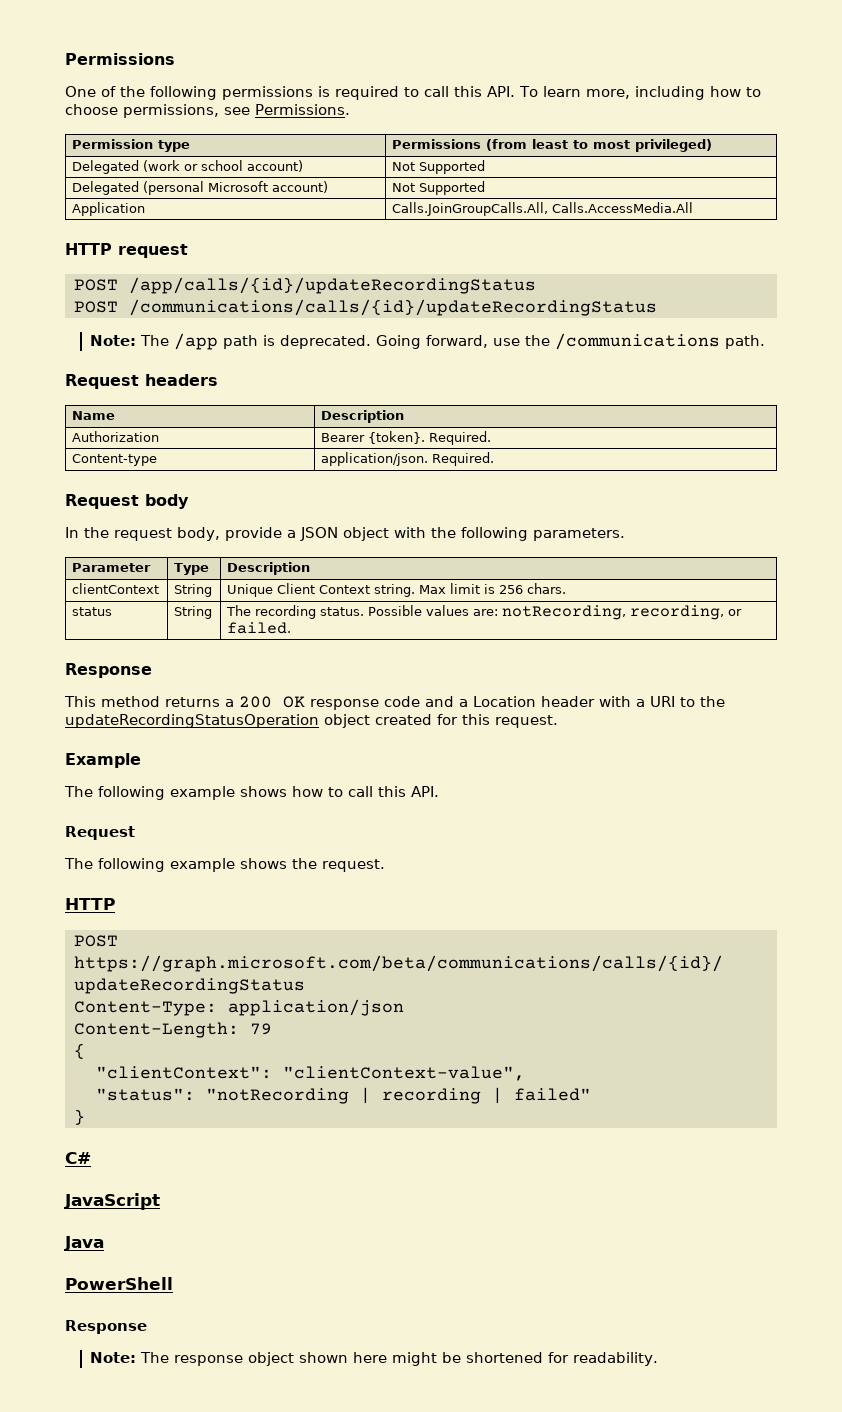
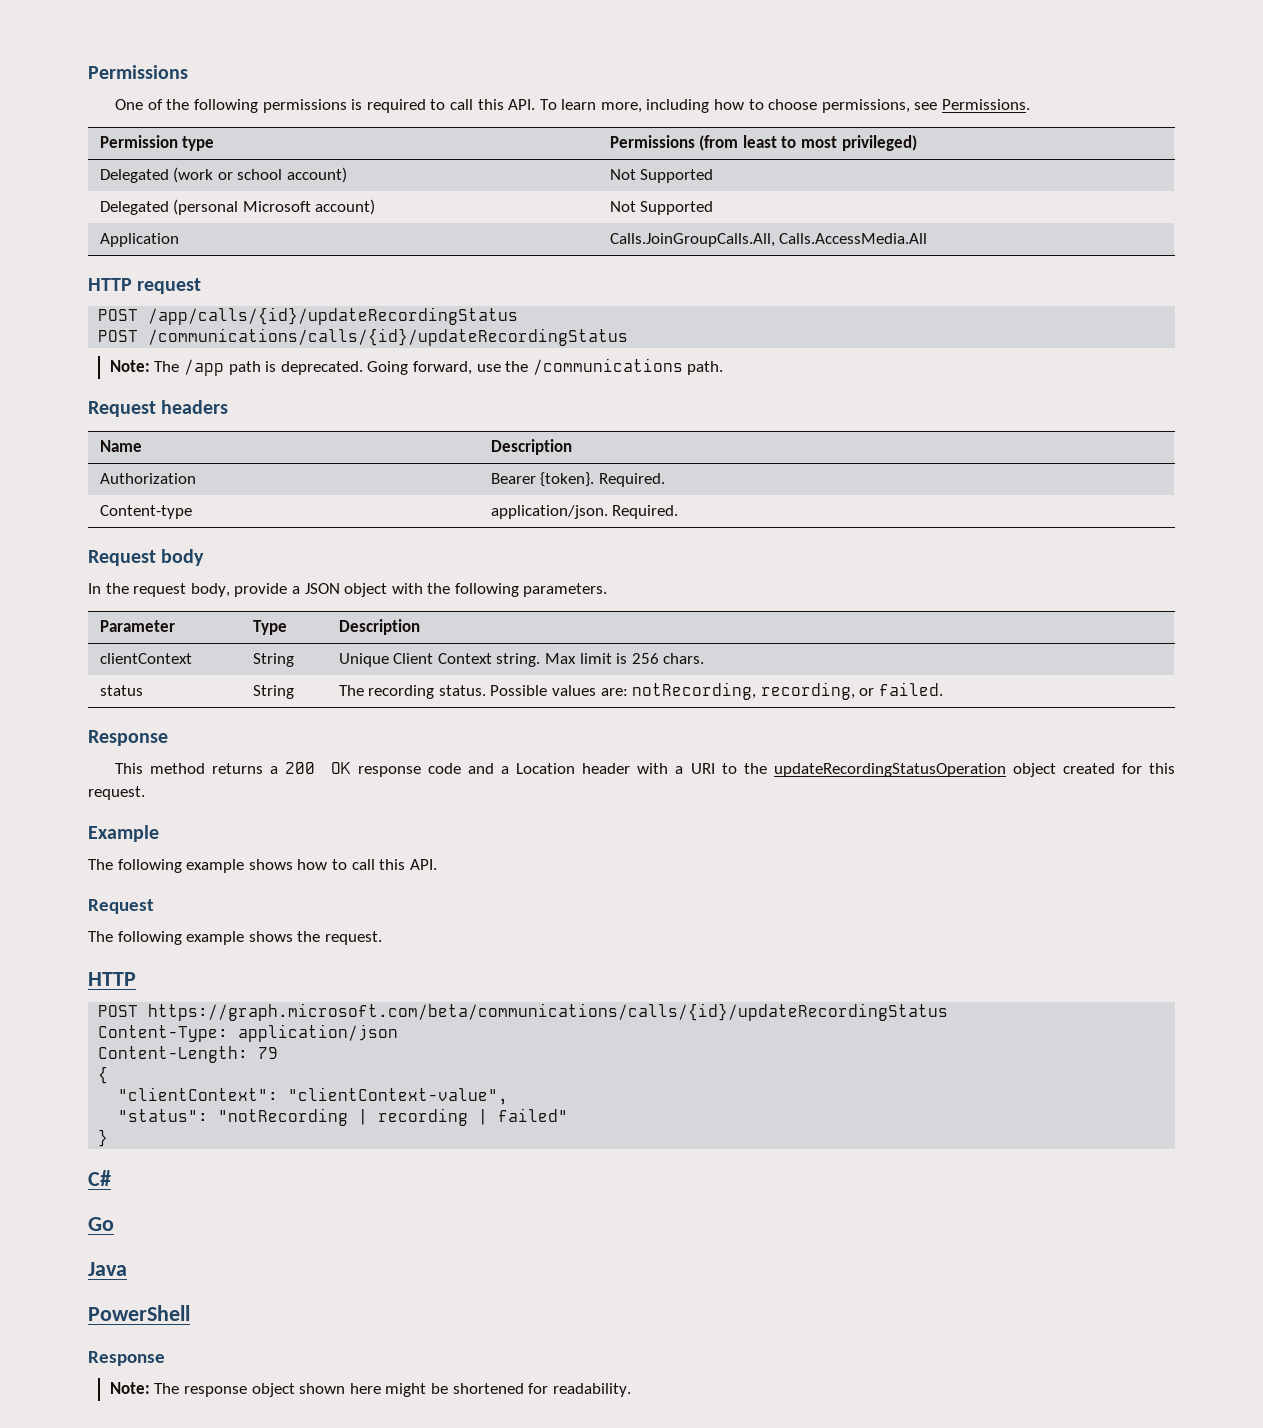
[64,1193,160,1210] JavaScript -> [88,1217,114,1231] Go

